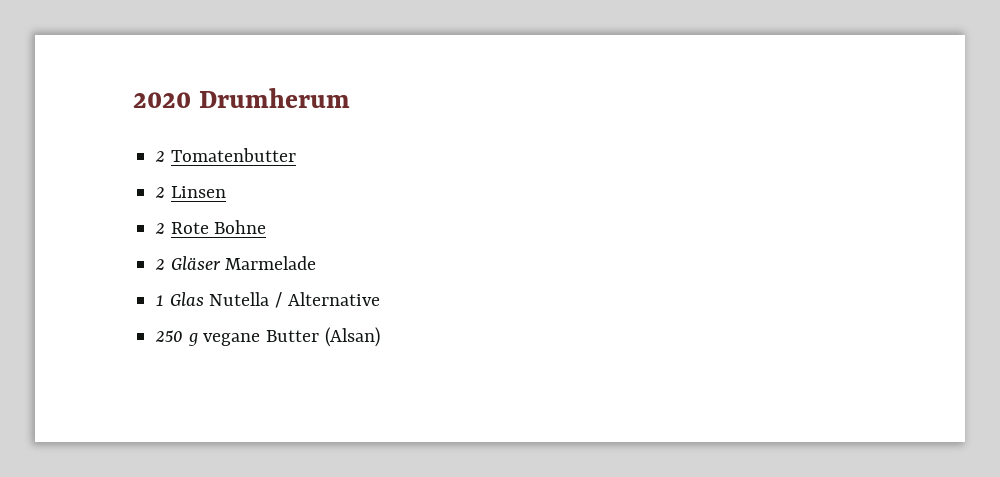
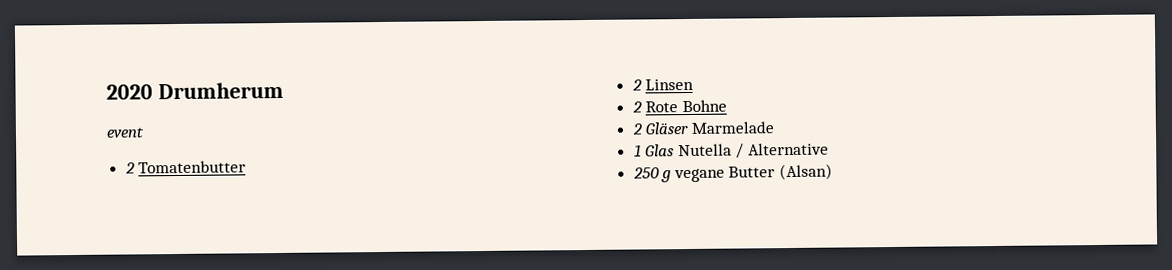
(350, 98) none -> [106,127,145,138] // event

